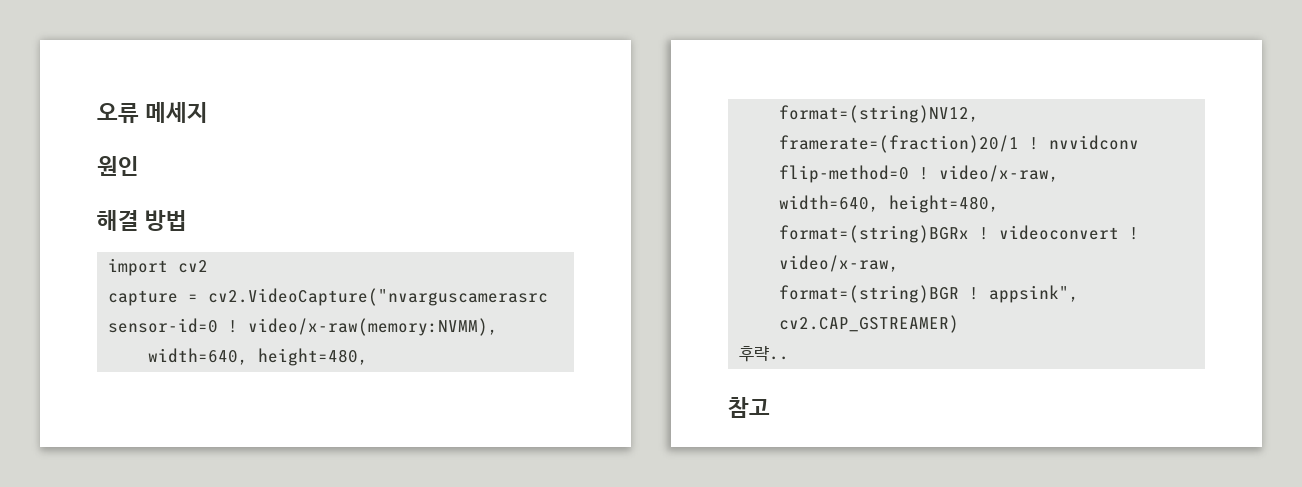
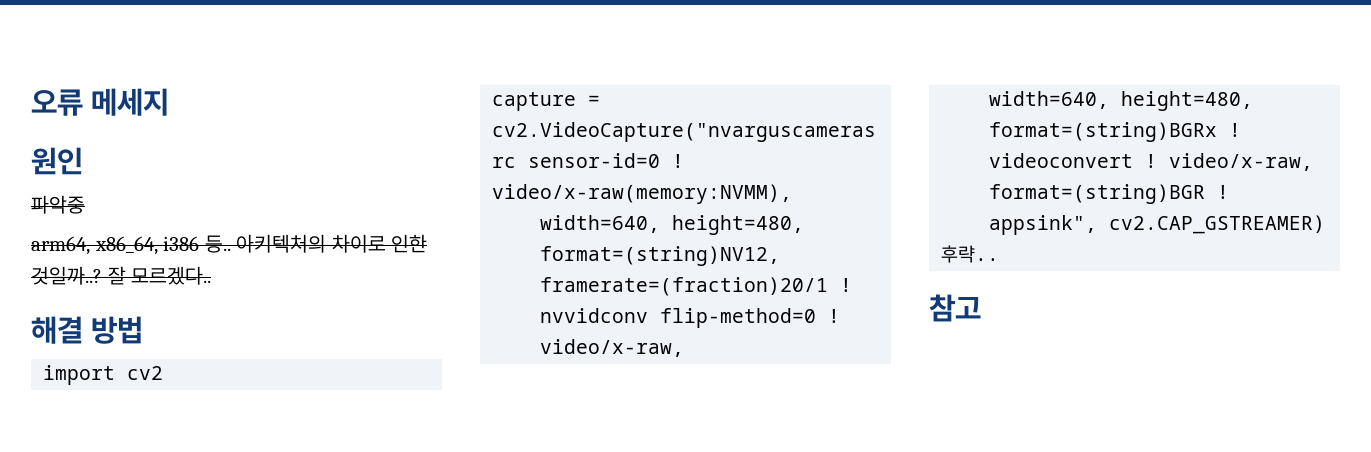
(139, 166) none -> [31,195,85,214] [31,234,428,255] [31,266,212,285] // 파악중 // arm64, x86_64, i386 등.. 아키텍처의 차이로 인한 것일까..? 잘 모르겠다..

